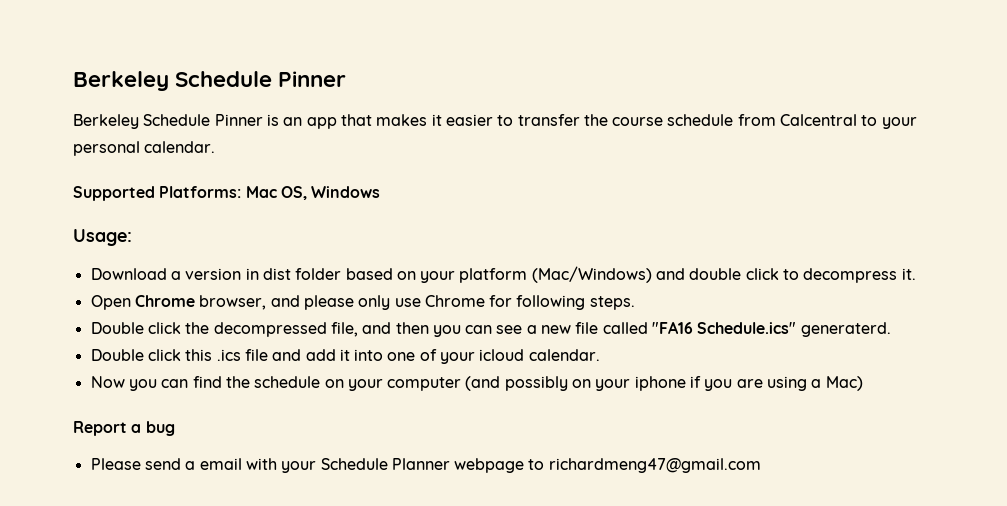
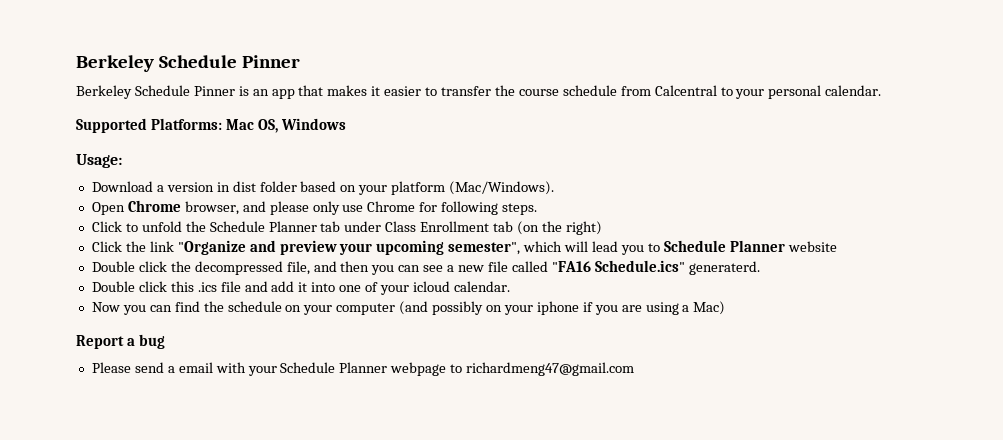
[531,266,916,283] (Mac/Windows) and double click to decompress it. -> [449,181,555,195] (Mac/Windows).
(635, 303) none -> [91,221,602,235] [91,240,837,255] // Click to unfold the Schedule Planner tab under Class Enrollment tab (on the right) // Click the link "Organize and preview your upcoming semester", which will lead you to Schedule Planner website

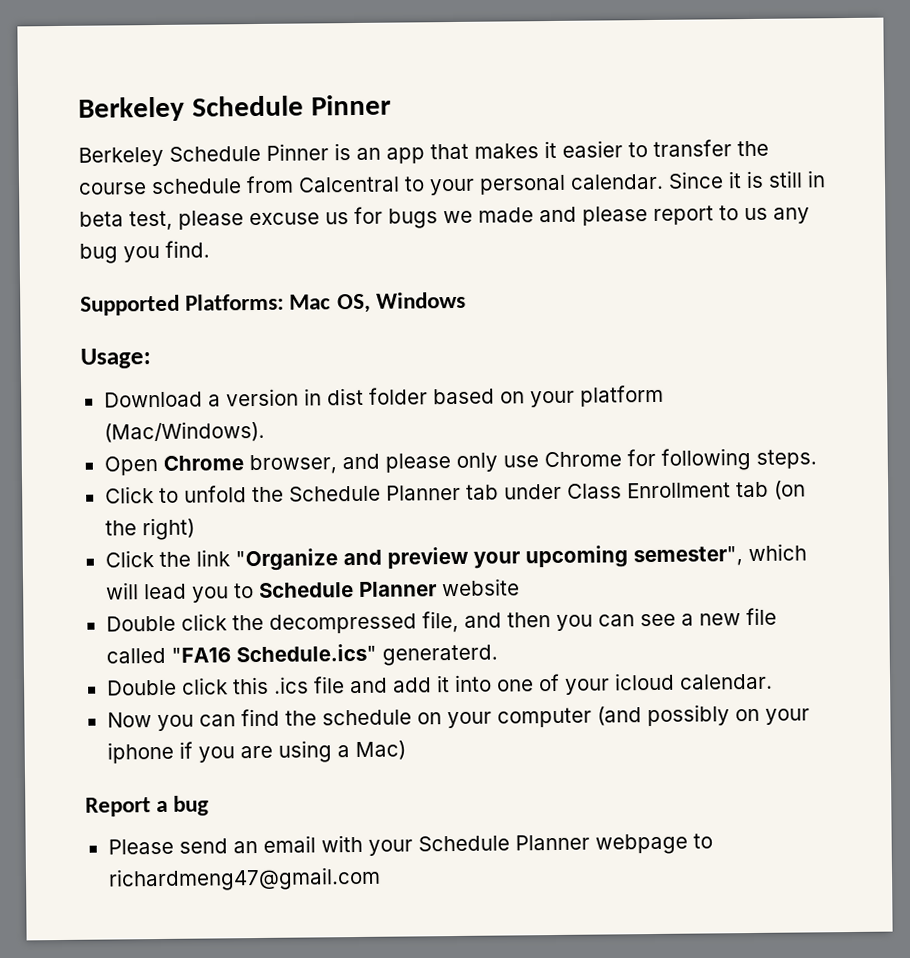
(882, 90) none -> [668,170,826,189] [79,205,810,231] [79,240,210,264] Since it is still in beta test, please excuse us for bugs we made and please report to us any bug you find.
[167,366,175,373] a -> [232,841,258,854] an

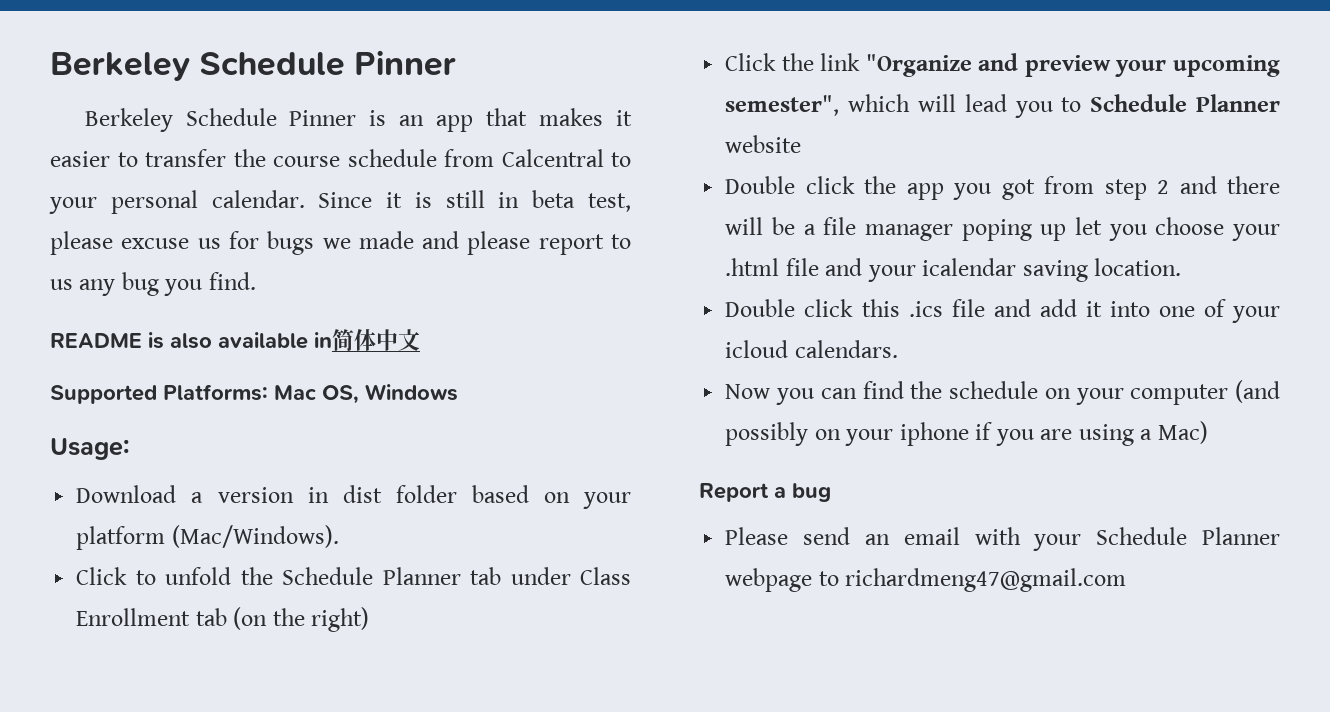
(210, 249) none -> [50,329,420,351] // README is also available in简体中文
[103,448,817,476] // Open Chrome browser, and please only use Chrome for following steps. -> (339, 536) none
[268,607,777,634] [105,643,498,666] decompressed file, and then you can see a new file called "FA16 Schedule.ics" generaterd. -> [906,176,1280,200] [725,217,1280,241] [725,258,1182,282] app you got from step 2 and there will be a file manager poping up let you choose your .html file and your icalendar saving location.
[678,673,773,690] calendar. -> [794,340,898,358] calendars.

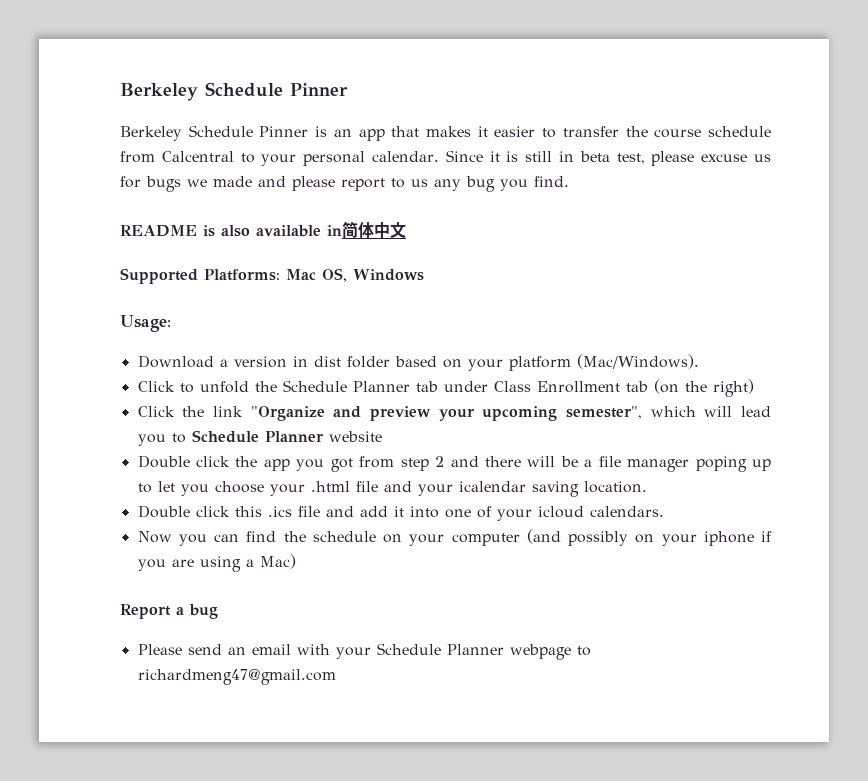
(1067, 232) none -> [137,483,152,493] to

